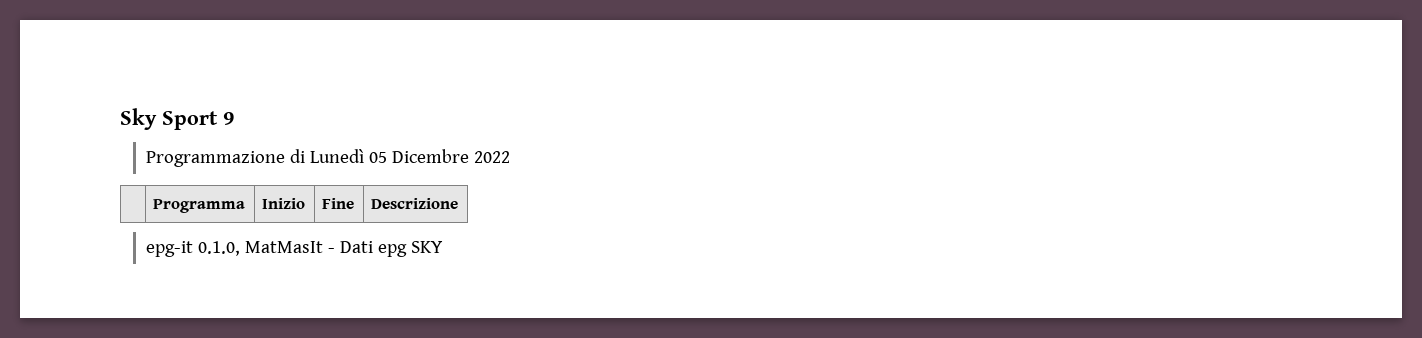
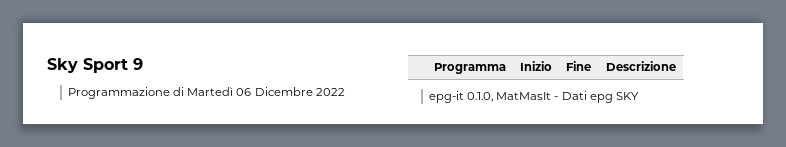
[310,149,388,163] Lunedì 05 -> [187,87,252,96] Martedì 06

